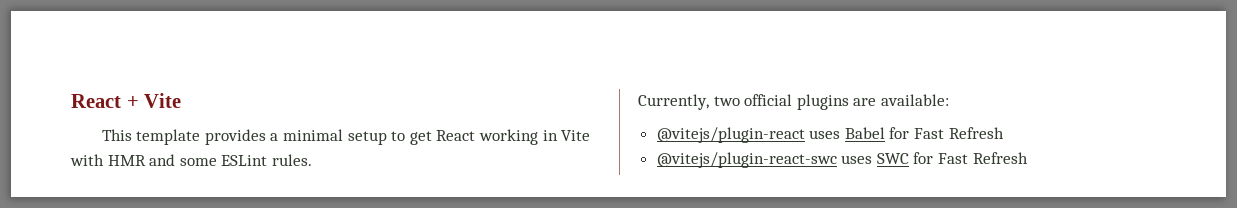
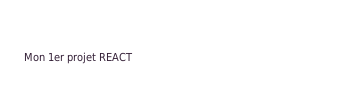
[71,93,182,108] [101,129,591,145] [70,154,312,166] [638,94,949,110] [656,127,1004,143] [656,152,1028,168] React + Vite // This template provides a minimal setup to get React working in Vite with HMR and some ESLint rules. // Currently, two official plugins are available: // @vitejs/plugin-react uses Babel for Fast Refresh // @vitejs/plugin-react-swc uses SWC for Fast Refresh -> [24,52,133,64] Mon 1er projet REACT

